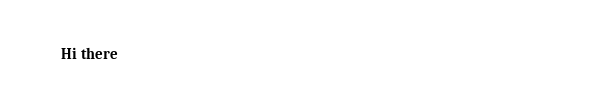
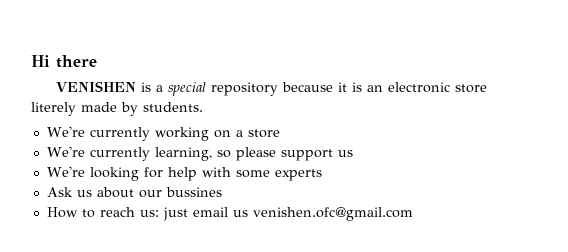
(119, 53) none -> [56,81,488,96] [31,102,203,116] [46,126,280,141] [46,146,353,161] [46,166,322,181] [46,187,222,198] [46,207,413,221] // VENISHEN is a special repository because it is an electronic store literely made by students. // We're currently working on a store // We're currently learning, so please support us // We're looking for help with some experts // Ask us about our bussines // How to reach us: just email us venishen.ofc@gmail.com

